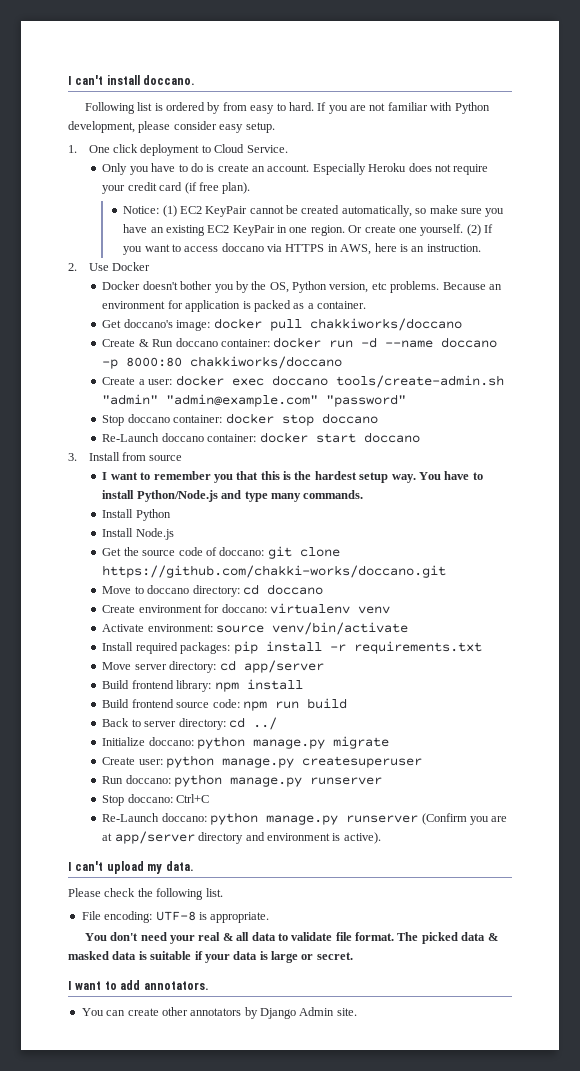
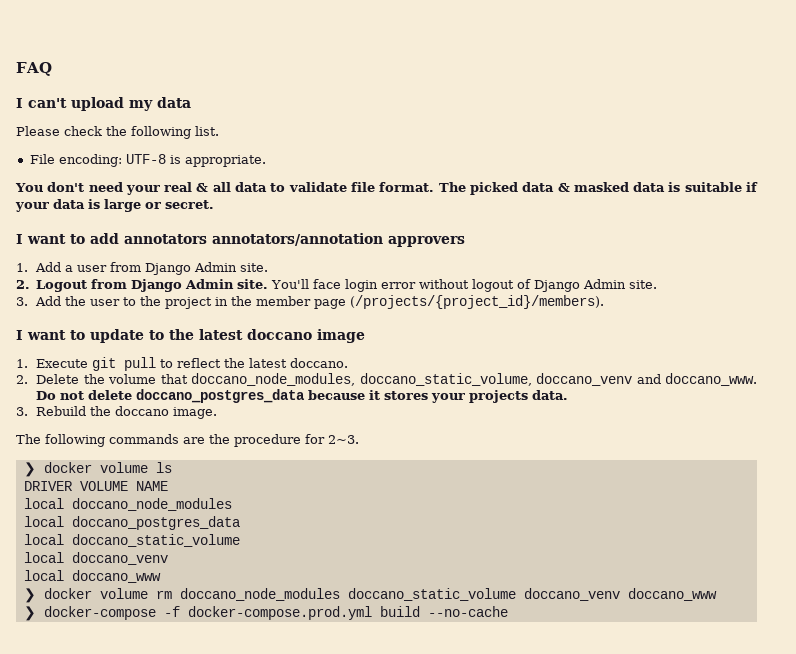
[68,75,196,85] [84,102,490,114] [68,121,275,133] [68,144,288,156] [102,163,489,175] [102,182,251,194] [123,205,505,217] [123,224,494,236] [123,243,481,255] [68,262,151,271] [102,281,502,293] [102,300,367,312] [102,318,462,331] [102,337,498,348] [102,356,343,369] [102,375,504,388] [102,394,407,407] [102,413,378,426] [102,432,420,443] [68,452,183,461] [102,471,483,483] [102,490,364,502] [102,509,171,521] [102,528,174,540] [102,546,340,559] [102,565,447,578] [102,584,323,597] [102,603,390,614] [102,622,409,635] [102,641,482,654] [102,660,324,673] [102,679,303,692] [102,698,347,711] [102,717,277,730] [102,736,390,749] [102,755,423,768] [102,774,383,787] [102,794,210,806] [102,812,508,825] [102,831,381,844] I can't install doccano. // Following list is ordered by from easy to hard. If you are not familiar with Python development, please consider easy setup. // 1. One click deployment to Cloud Service. // Only you have to do is create an account. Especially Heroku does not require your credit card (if free plan). // Notice: (1) EC2 KeyPair cannot be created automatically, so make sure you have an existing EC2 KeyPair in one region. Or create one yourself. (2) If you want to access doccano via HTTPS in AWS, here is an instruction. // 2. Use Docker // Docker doesn't bother you by the OS, Python version, etc problems. Because an environment for application is packed as a container. // Get doccano's image: docker pull chakkiworks/doccano // Create & Run doccano container: docker run -d --name doccano -p 8000:80 chakkiworks/doccano // Create a user: docker exec doccano tools/create-admin.sh "admin" "admin@example.com" "password" // Stop doccano container: docker stop doccano // Re-Launch doccano container: docker start doccano // 3. Install from source // I want to remember you that this is the hardest setup way. You have to install Python/Node.js and type many commands. // Install Python // Install Node.js // Get the source code of doccano: git clone https://github.com/chakki-works/doccano.git // Move to doccano directory: cd doccano // Create environment for doccano: virtualenv venv // Activate environment: source venv/bin/activate // Install required packages: pip install -r requirements.txt // Move server directory: cd app/server // Build frontend library: npm install // Build frontend source code: npm run build // Back to server directory: cd ../ // Initialize doccano: python manage.py migrate // Create user: python manage.py createsuperuser // Run doccano: python manage.py runserver // Stop doccano: Ctrl+C // Re-Launch doccano: python manage.py runserver (Confirm you are at app/server directory and environment is active). -> [16,62,52,76] FAQ
[165,861,194,871] data. -> [157,97,191,108] data
[143,981,209,990] [81,1007,357,1019] annotators. // You can create other annotators by Django Admin site. -> [124,233,465,247] [16,262,269,275] [16,279,658,292] [16,295,605,309] [16,329,365,343] [16,357,349,371] [16,373,757,386] [36,389,569,403] [16,406,218,419] [16,434,359,447] [23,462,172,477] [23,481,168,491] [23,498,232,511] [23,516,240,530] [23,534,240,547] [23,552,168,565] [23,570,161,583] [23,588,717,603] [23,606,508,621] annotators annotators/annotation approvers // 1. Add a user from Django Admin site. // 2. Logout from Django Admin site. You'll face login error without logout of Django Admin site. // 3. Add the user to the project in the member page (/projects/{project_id}/members). // I want to update to the latest doccano image // 1. Execute git pull to reflect the latest doccano. // 2. Delete the volume that doccano_node_modules, doccano_static_volume, doccano_venv and doccano_www. Do not delete doccano_postgres_data because it stores your projects data. // 3. Rebuild the doccano image. // The following commands are the procedure for 2~3. // ❯ docker volume ls // DRIVER VOLUME NAME // local doccano_node_modules // local doccano_postgres_data // local doccano_static_volume // local doccano_venv // local doccano_www // ❯ docker volume rm doccano_node_modules doccano_static_volume doccano_venv doccano_www // ❯ docker-compose -f docker-compose.prod.yml build --no-cache

